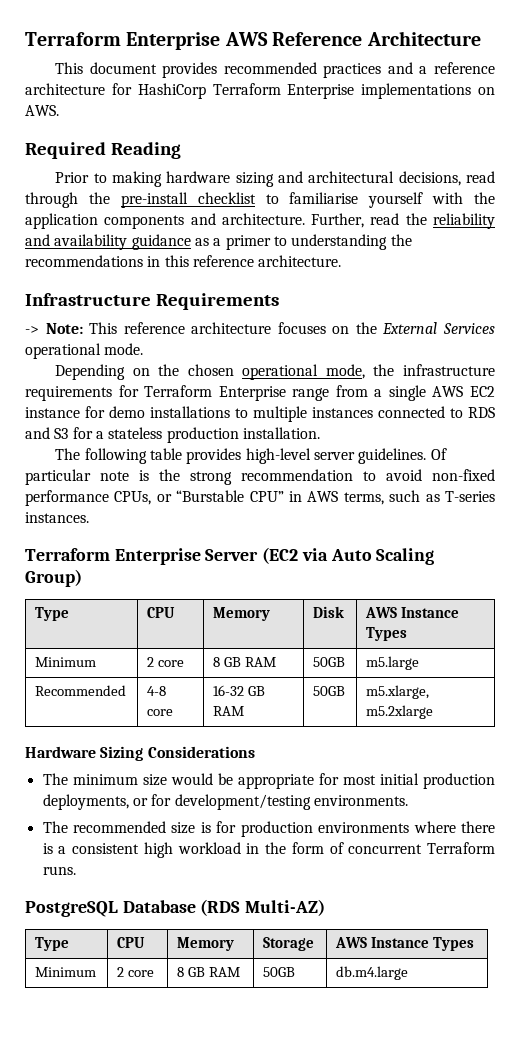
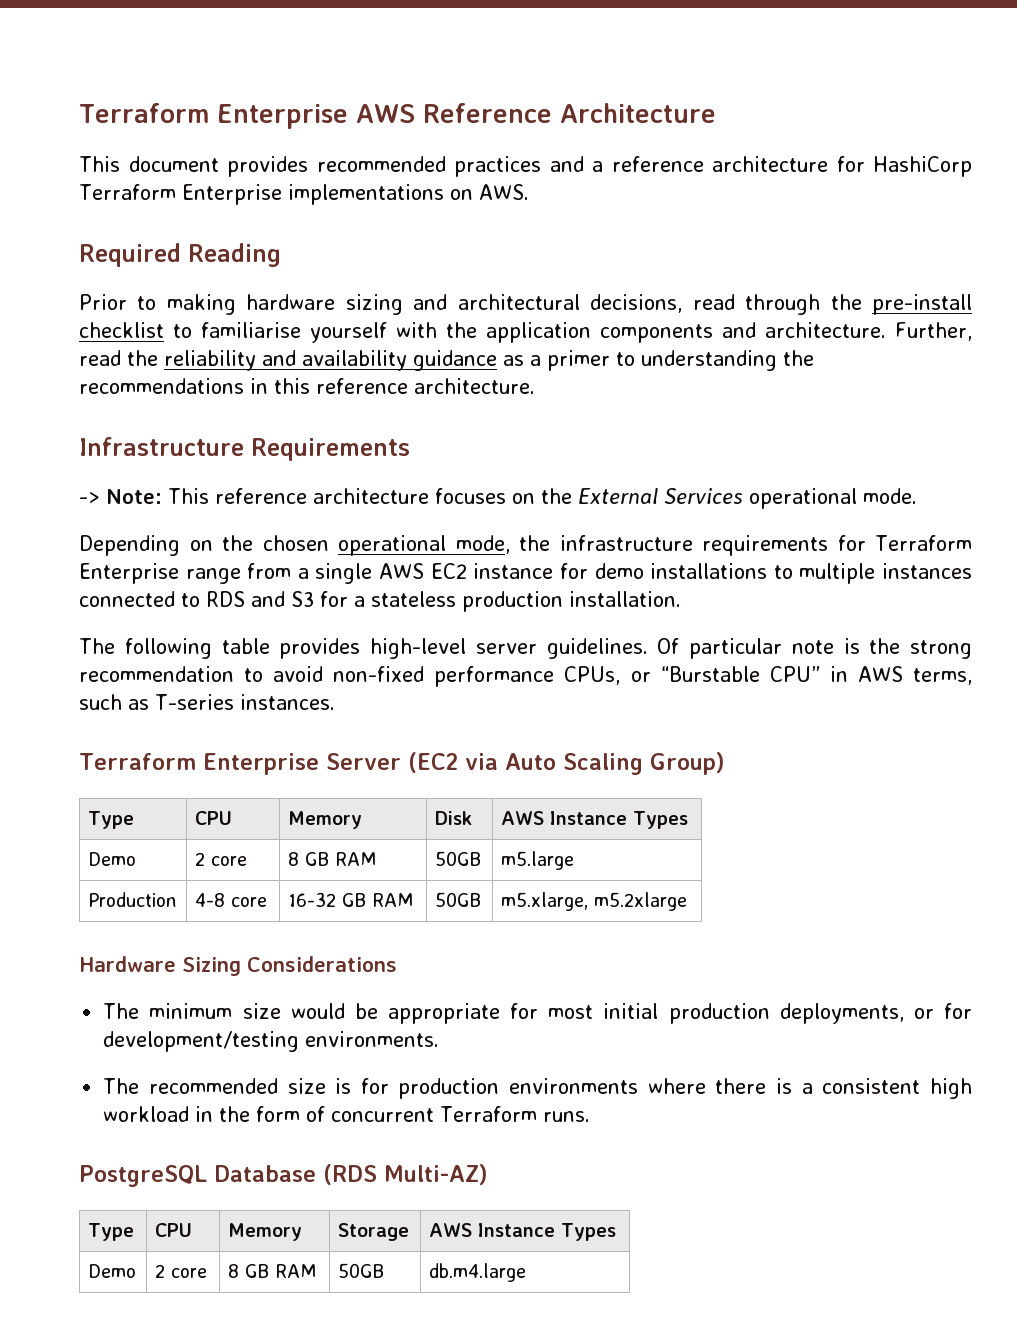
[35,657,97,667] Minimum -> [88,852,137,866] Demo
[35,685,127,696] Recommended -> [88,892,177,907] Production
[35,967,97,977] Minimum -> [88,1264,137,1278] Demo

